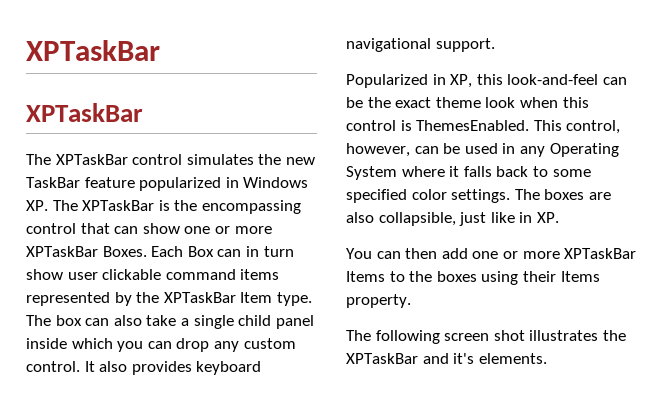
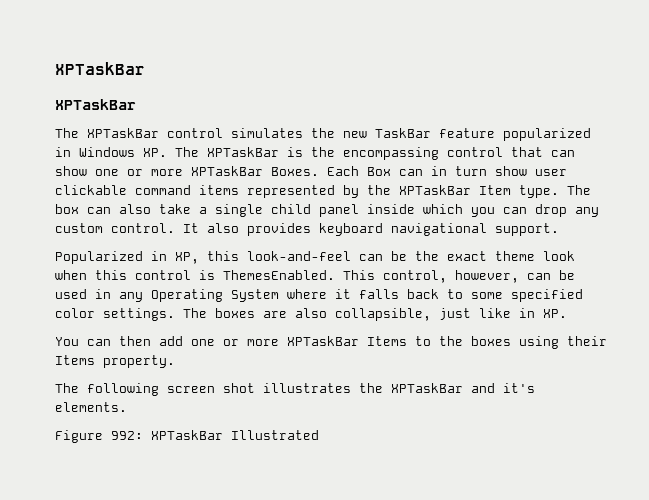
(547, 358) none -> [55,430,319,443] // Figure 992: XPTaskBar Illustrated

